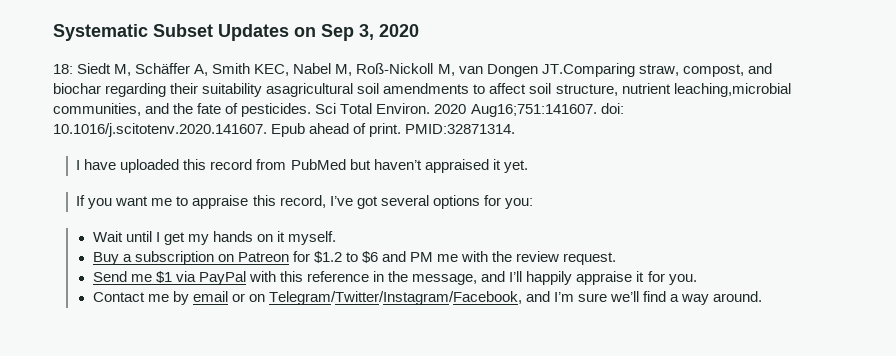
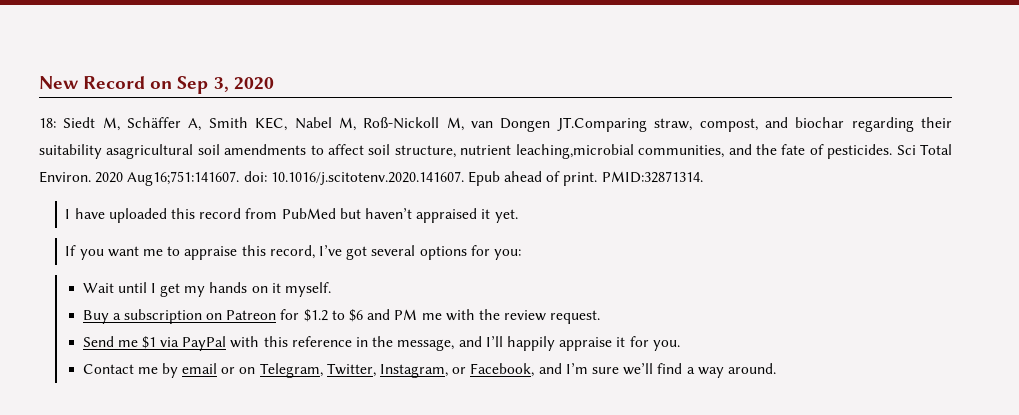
[53,24,289,41] Systematic Subset Updates -> [39,76,146,89] New Record
[269,291,523,305] Telegram/Twitter/Instagram/Facebook, -> [259,363,535,378] Telegram, Twitter, Instagram, or Facebook,

